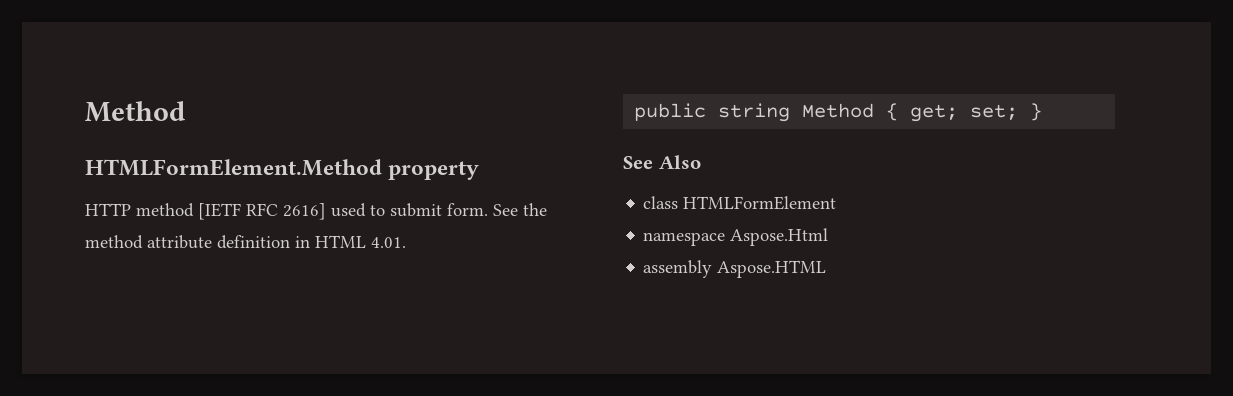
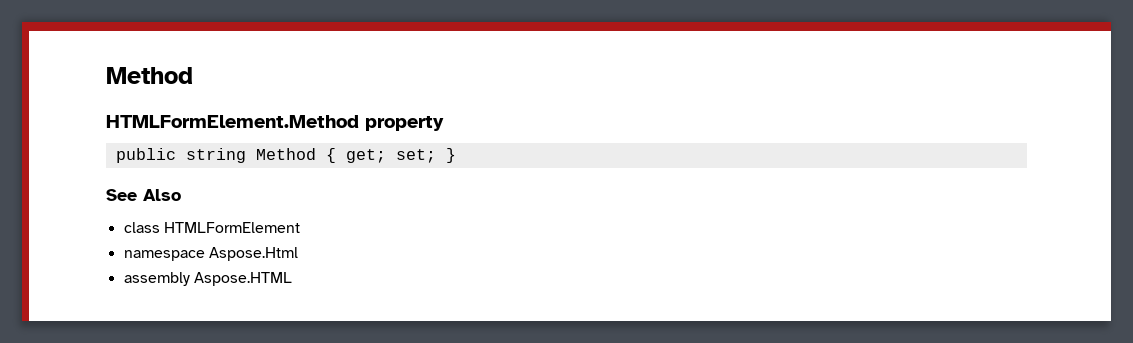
[85,203,547,220] [85,235,406,249] // HTTP method [IETF RFC 2616] used to submit form. See the method attribute definition in HTML 4.01. -> (444, 123) none

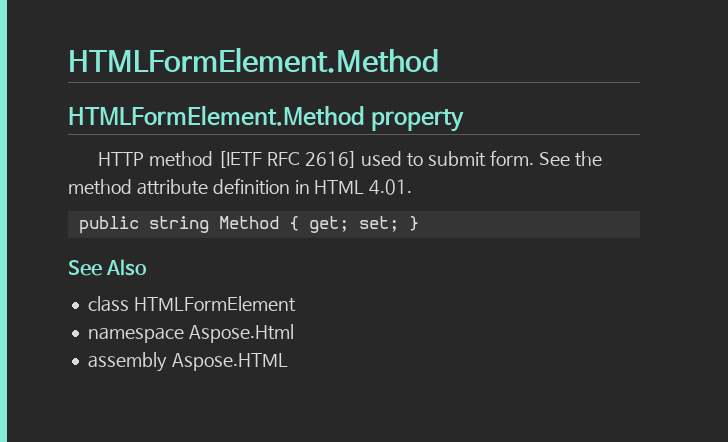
[106,67,193,84] Method -> [68,47,439,73] HTMLFormElement.Method
(444, 123) none -> [98,150,602,168] [68,178,413,195] // HTTP method [IETF RFC 2616] used to submit form. See the method attribute definition in HTML 4.01.

